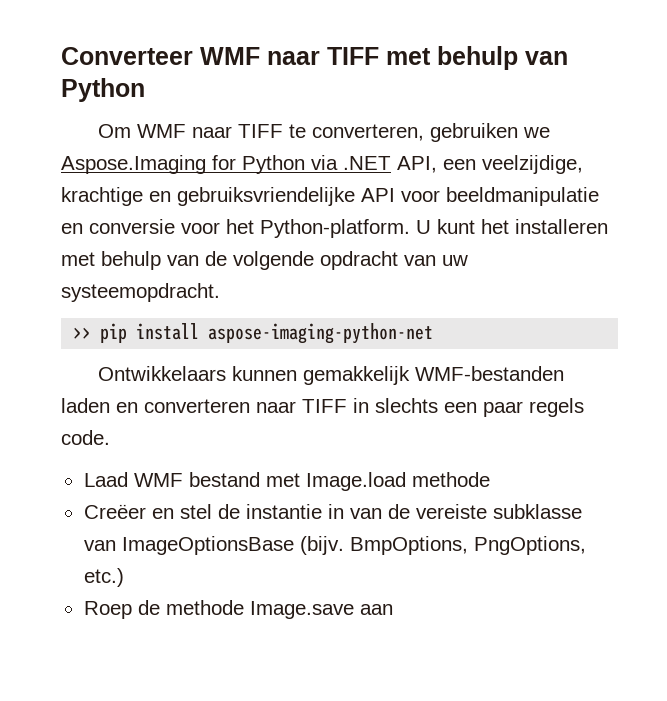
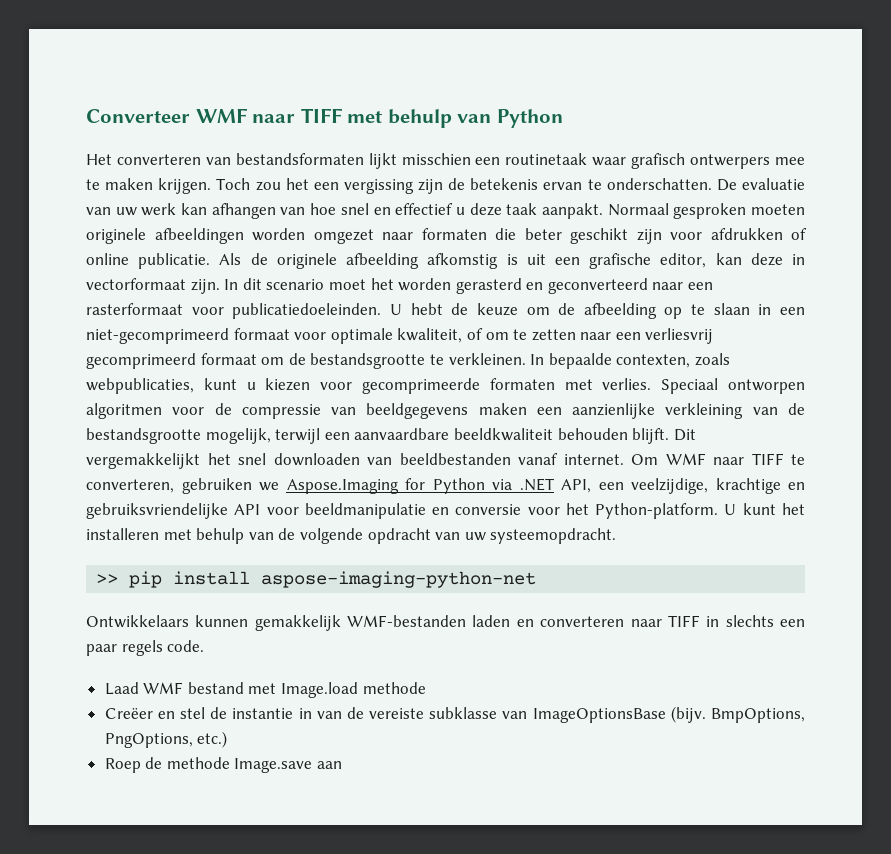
(145, 90) none -> [86,153,806,169] [86,178,805,194] [86,203,805,219] [86,228,807,244] [86,253,805,269] [86,278,714,294] [86,303,805,319] [86,328,714,344] [86,353,730,369] [86,378,805,394] [86,403,805,419] [86,428,696,444] [86,453,624,469] Het converteren van bestandsformaten lijkt misschien een routinetaak waar grafisch ontwerpers mee te maken krijgen. Toch zou het een vergissing zijn de betekenis ervan te onderschatten. De evaluatie van uw werk kan afhangen van hoe snel en effectief u deze taak aanpakt. Normaal gesproken moeten originele afbeeldingen worden omgezet naar formaten die beter geschikt zijn voor afdrukken of online publicatie. Als de originele afbeelding afkomstig is uit een grafische editor, kan deze in vectorformaat zijn. In dit scenario moet het worden gerasterd en geconverteerd naar een rasterformaat voor publicatiedoeleinden. U hebt de keuze om de afbeelding op te slaan in een niet-gecomprimeerd formaat voor optimale kwaliteit, of om te zetten naar een verliesvrij gecomprimeerd formaat om de bestandsgrootte te verkleinen. In bepaalde contexten, zoals webpublicaties, kunt u kiezen voor gecomprimeerde formaten met verlies. Speciaal ontworpen algoritmen voor de compressie van beeldgegevens maken een aanzienlijke verkleining van de bestandsgrootte mogelijk, terwijl een aanvaardbare beeldkwaliteit behouden blijft. Dit vergemakkelijkt het snel downloaden van beeldbestanden vanaf internet.

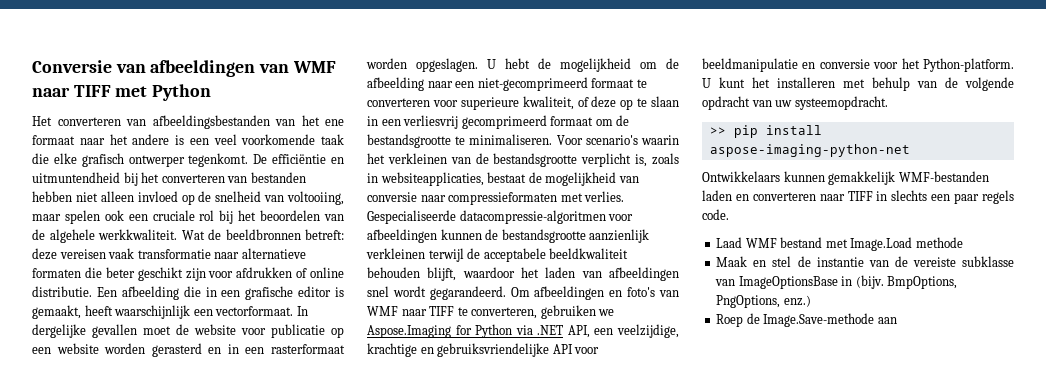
[86,109,190,123] Converteer -> [32,60,290,77] Conversie van afbeeldingen van
[387,109,492,128] behulp van -> (148, 91) none
[235,153,806,169] [86,178,805,194] [86,203,805,219] [86,228,413,244] bestandsformaten lijkt misschien een routinetaak waar grafisch ontwerpers mee te maken krijgen. Toch zou het een vergissing zijn de betekenis ervan te onderschatten. De evaluatie van uw werk kan afhangen van hoe snel en effectief u deze taak aanpakt. Normaal gesproken moeten originele afbeeldingen worden omgezet naar -> [152,115,344,129] [32,134,344,145] [32,153,344,167] [32,172,306,186] [32,191,344,205] [32,210,344,224] [32,229,344,243] [32,248,306,260] afbeeldingsbestanden van het ene formaat naar het andere is een veel voorkomende taak die elke grafisch ontwerper tegenkomt. De efficiëntie en uitmuntendheid bij het converteren van bestanden hebben niet alleen invloed op de snelheid van voltooiing, maar spelen ook een cruciale rol bij het beoordelen van de algehele werkkwaliteit. Wat de beeldbronnen betreft: deze vereisen vaak transformatie naar alternatieve
[138,253,805,269] [86,278,714,294] [86,303,382,319] publicatie. Als de originele afbeelding afkomstig is uit een grafische editor, kan deze in vectorformaat zijn. In dit scenario moet het worden gerasterd en geconverteerd naar een rasterformaat voor publicatiedoeleinden. -> [32,286,344,300] [32,305,308,319] [32,324,344,338] [32,343,346,357] [366,58,478,72] distributie. Een afbeelding die in een grafische editor is gemaakt, heeft waarschijnlijk een vectorformaat. In dergelijke gevallen moet de website voor publicatie op een website worden gerasterd en in een rasterformaat worden opgeslagen.
[476,303,518,316] keuze -> [560,58,631,72] mogelijkheid
(657, 311) none -> [427,77,647,91] [367,96,617,110] naar een niet-gecomprimeerd formaat te converteren voor superieure kwaliteit, of deze
[86,328,641,344] niet-gecomprimeerd formaat voor optimale kwaliteit, of om te zetten naar een -> (401, 122) none
[448,353,730,369] [86,378,805,394] [86,403,805,419] [86,428,696,444] [86,453,658,469] verkleinen. In bepaalde contexten, zoals webpublicaties, kunt u kiezen voor gecomprimeerde formaten met verlies. Speciaal ontworpen algoritmen voor de compressie van beeldgegevens maken een aanzienlijke verkleining van de bestandsgrootte mogelijk, terwijl een aanvaardbare beeldkwaliteit behouden blijft. Dit vergemakkelijkt het snel downloaden van beeldbestanden vanaf internet. Om -> [469,134,679,145] [367,153,679,167] [367,172,639,186] [367,191,625,205] [367,210,634,224] [367,229,650,243] [366,248,629,262] [367,267,679,281] [367,286,679,300] minimaliseren. Voor scenario's waarin het verkleinen van de bestandsgrootte verplicht is, zoals in websiteapplicaties, bestaat de mogelijkheid van conversie naar compressieformaten met verlies. Gespecialiseerde datacompressie-algoritmen voor afbeeldingen kunnen de bestandsgrootte aanzienlijk verkleinen terwijl de acceptabele beeldkwaliteit behouden blijft, waardoor het laden van afbeeldingen snel wordt gegarandeerd. Om afbeeldingen en foto's van
[281,682,359,698] Image.load -> [850,237,913,251] Image.Load
[104,708,153,719] Creëer -> [716,256,748,267] Maak
[298,708,312,719] in -> (864, 262) none
(666, 715) none -> [841,276,853,286] in
[197,731,228,748] etc.) -> [783,295,811,307] enz.)
[166,757,313,773] methode Image.save -> [763,313,875,327] Image.Save-methode

